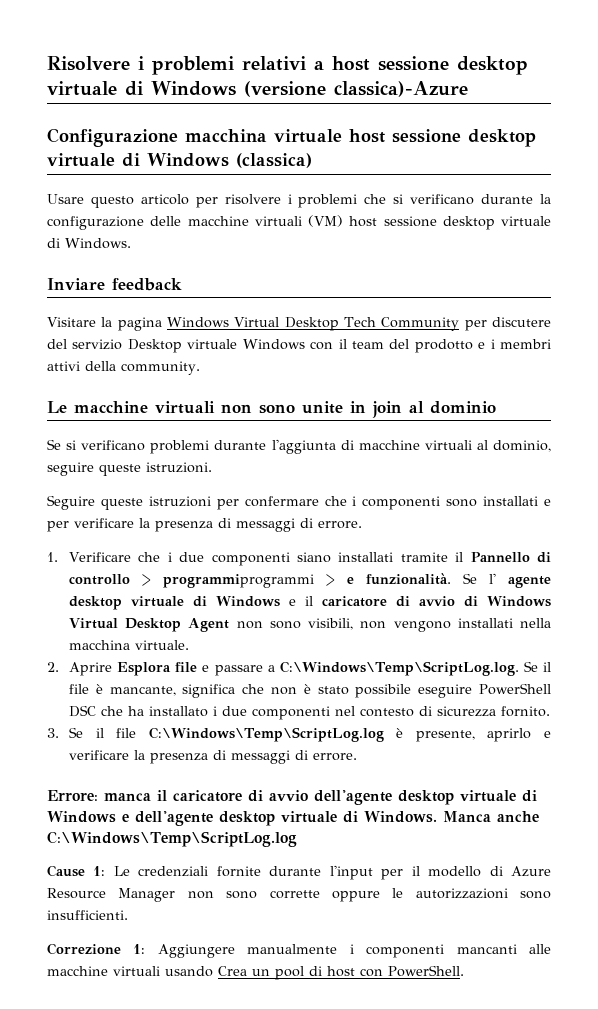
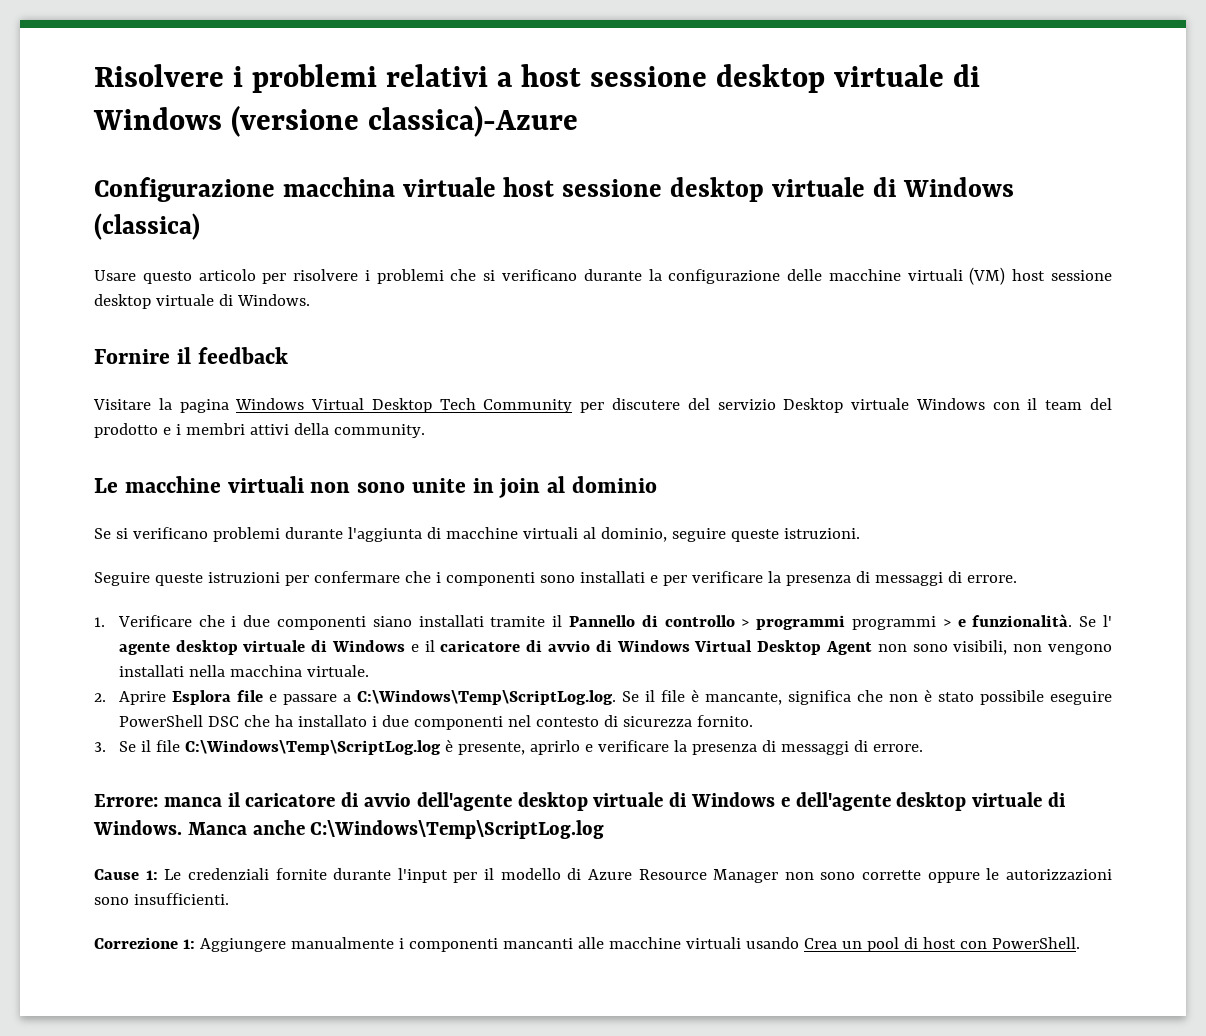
[47,278,105,290] Inviare -> [94,347,191,364] Fornire il
[162,574,314,588] programmiprogrammi -> [756,615,936,630] programmi programmi

